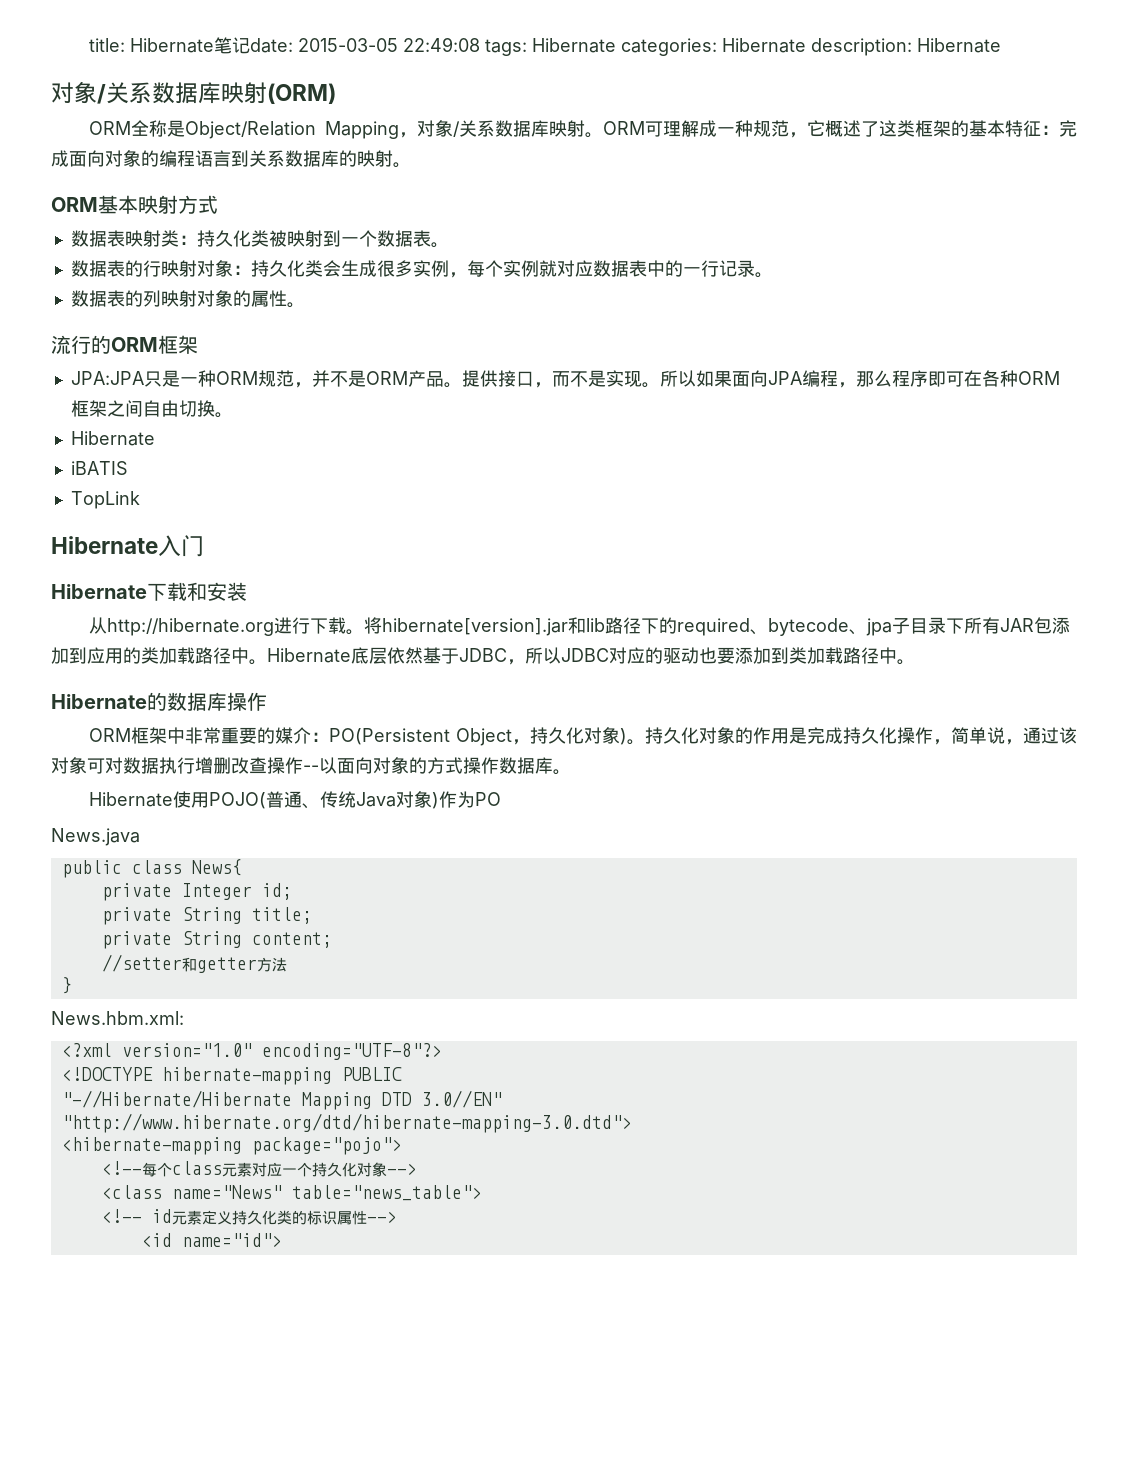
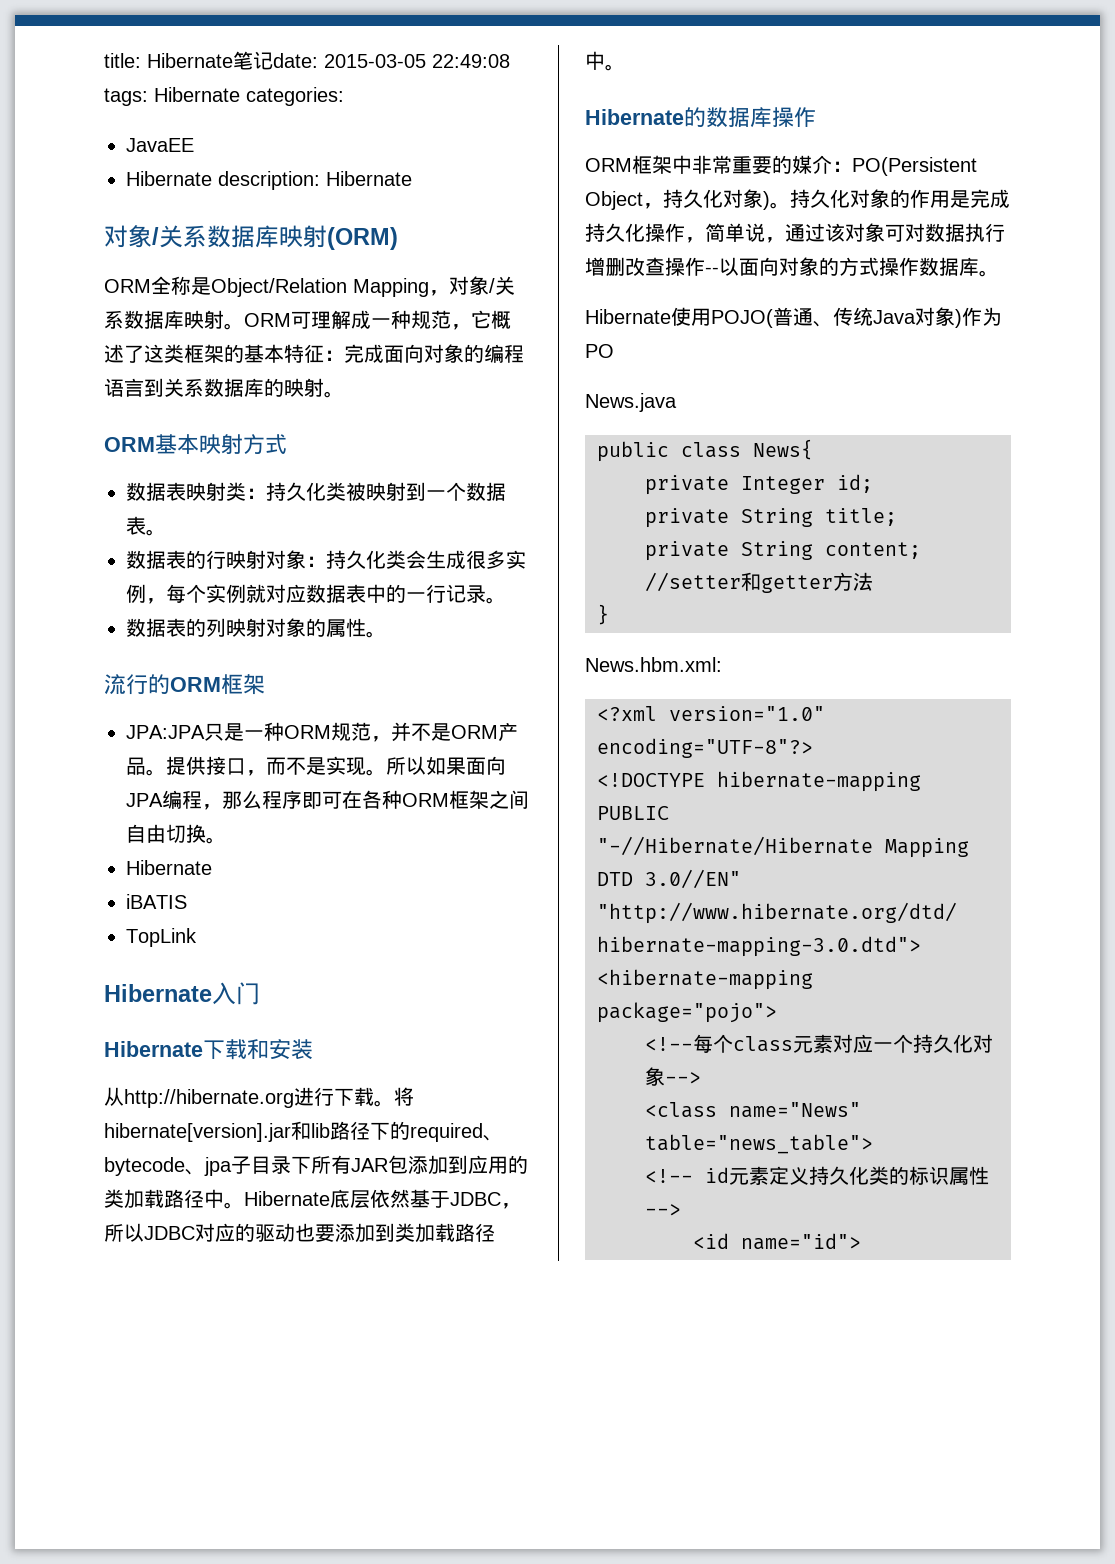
(718, 47) none -> [126,138,194,152] // JavaEE //

